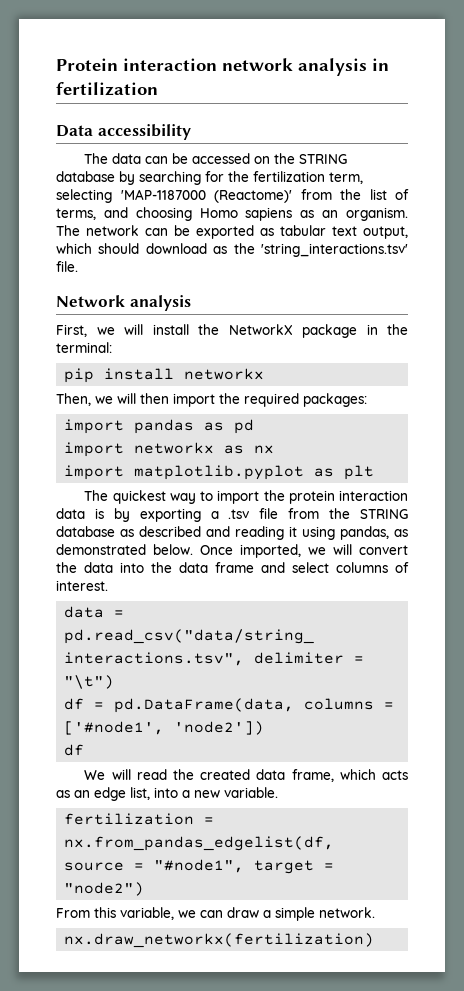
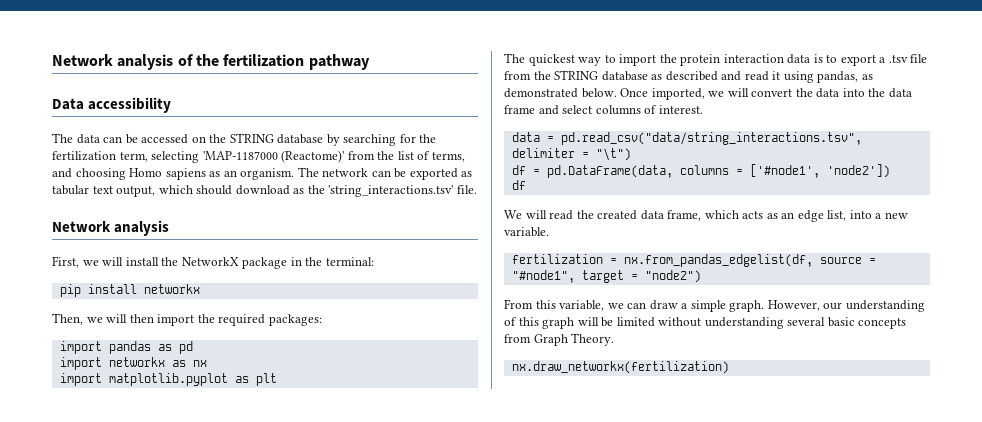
[56,58,389,76] [56,82,158,96] Protein interaction network analysis in fertilization -> [52,54,370,70] Network analysis of the fertilization pathway
[113,508,201,522] by exporting -> [826,55,876,66] to export
[235,526,284,540] reading -> [744,71,769,81] read
[319,907,375,918] network. -> [729,300,925,312] [504,317,907,329] [504,333,615,346] graph. However, our understanding of this graph will be limited without understanding several basic concepts from Graph Theory.

